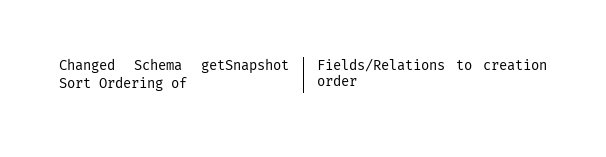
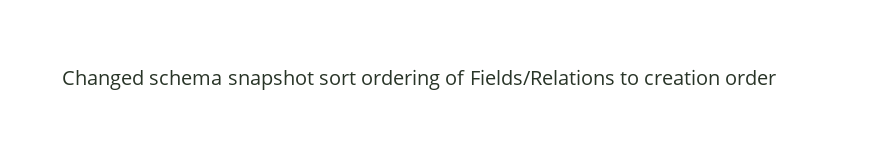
[134,58,289,74] [59,76,163,91] Schema getSnapshot Sort Ordering -> [149,69,441,90] schema snapshot sort ordering

